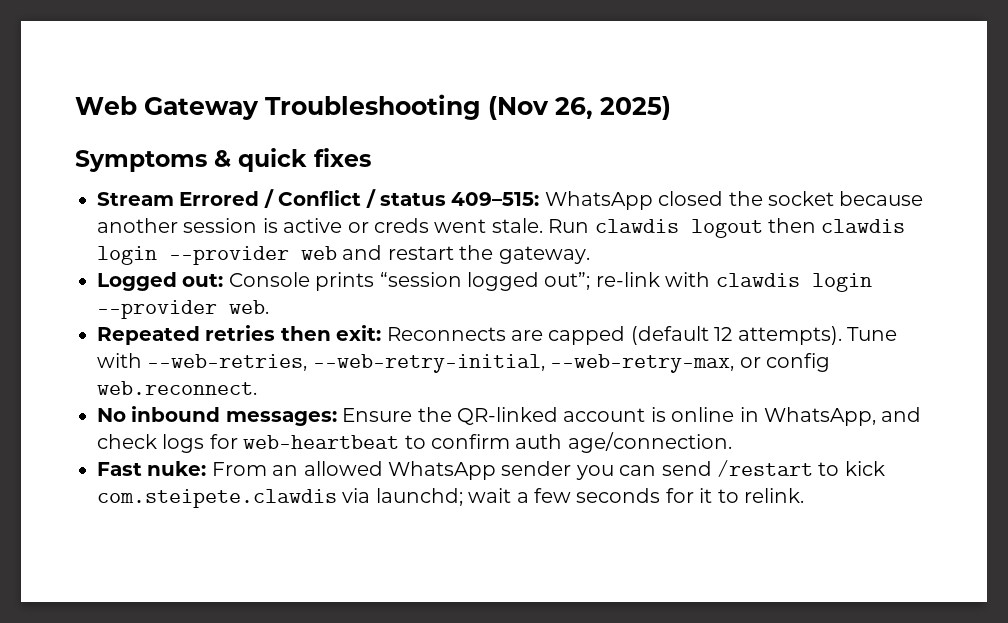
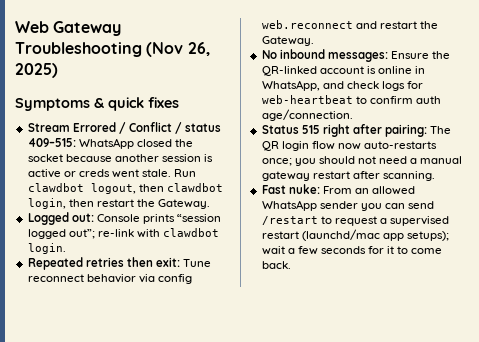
[594,218,906,238] [97,245,590,265] clawdis logout then clawdis login --provider web and restart the gateway. -> [27,183,223,194] [27,198,211,209] clawdbot logout, then clawdbot login, then restart the Gateway.
[715,273,872,292] [97,300,269,319] clawdis login --provider web. -> [163,228,220,237] [27,243,66,254] clawdbot login.
[386,326,897,345] [97,353,830,373] [97,381,257,395] Reconnects are capped (default 12 attempts). Tune with --web-retries, --web-retry-initial, --web-retry-max, or config web.reconnect. -> [183,259,212,267] [27,274,192,284] [261,20,438,29] [261,36,314,46] Tune reconnect behavior via config web.reconnect and restart the Gateway.
(732, 442) none -> [261,124,452,137] [261,141,438,151] [261,156,463,166] [261,171,435,181] // Status 515 right after pairing: The QR login flow now auto-restarts once; you should not need a manual gateway restart after scanning.
[844,461,885,476] [97,488,463,508] kick com.steipete.clawdis via launchd; -> [334,216,450,226] [261,229,449,241] request a supervised restart (launchd/mac app setups);
[743,488,804,503] relink. -> [411,248,443,254] [261,261,291,269] come back.

